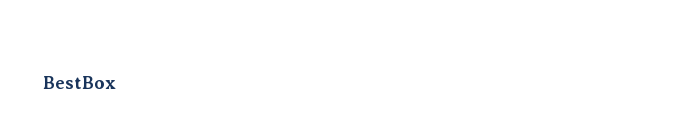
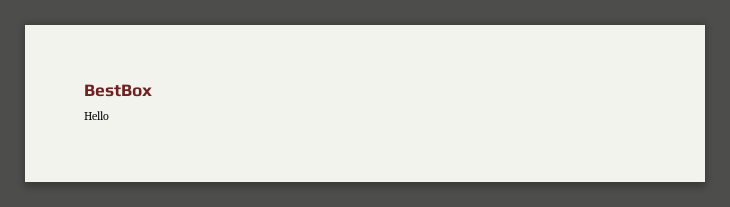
(116, 82) none -> [84,111,109,120] // Hello

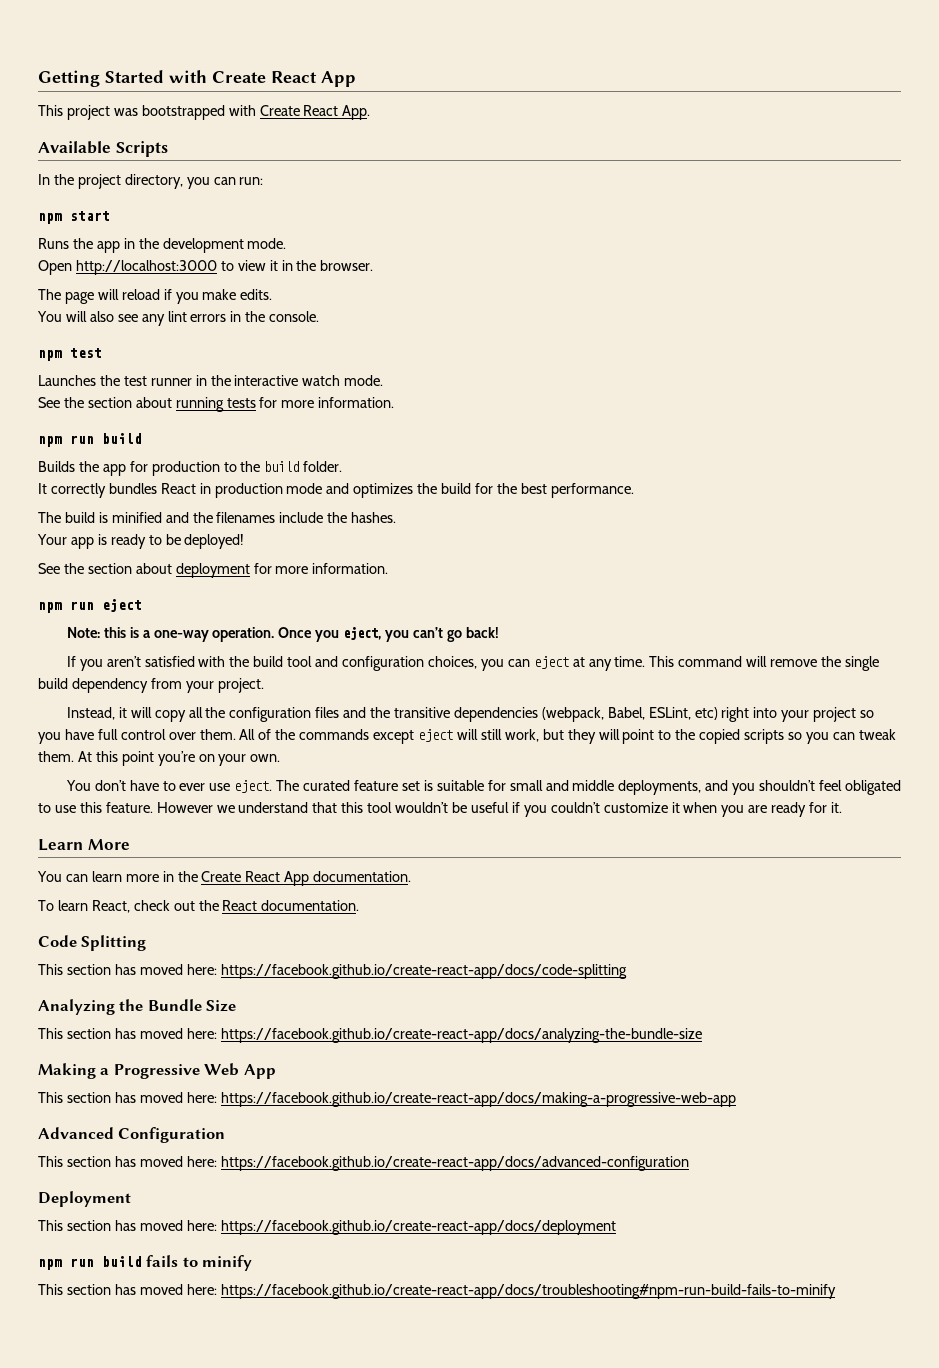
[84,84,152,97] [84,111,109,120] BestBox // Hello -> [38,70,356,87] [38,105,371,120] [38,141,168,157] [38,174,264,189] [38,211,110,224] [38,238,287,253] [38,260,374,275] [38,289,273,304] [37,311,320,326] [38,348,102,361] [38,375,384,386] [38,397,395,412] [38,433,142,447] [38,461,343,476] [38,483,634,498] [38,512,397,523] [37,534,245,549] [38,563,389,578] [38,599,142,613] [66,627,499,642] [66,656,879,671] [38,678,264,693] [66,707,875,722] [38,729,896,744] [38,751,281,766] [65,780,901,795] [38,802,843,817] [38,839,130,851] [37,871,412,886] [38,900,360,913] [38,935,147,951] [38,964,627,979] [38,999,237,1015] [38,1028,702,1043] [38,1063,276,1079] [38,1092,736,1107] [38,1127,226,1143] [38,1156,689,1171] [38,1191,131,1207] [38,1220,616,1235] [38,1255,253,1271] [38,1284,836,1299] Getting Started with Create React App // This project was bootstrapped with Create React App. // Available Scripts // In the project directory, you can run: // npm start // Runs the app in the development mode. // Open http://localhost:3000 to view it in the browser. // The page will reload if you make edits. // You will also see any lint errors in the console. // npm test // Launches the test runner in the interactive watch mode. // See the section about running tests for more information. // npm run build // Builds the app for production to the build folder. // It correctly bundles React in production mode and optimizes the build for the best performance. // The build is minified and the filenames include the hashes. // Your app is ready to be deployed! // See the section about deployment for more information. // npm run eject // Note: this is a one-way operation. Once you eject, you can’t go back! // If you aren’t satisfied with the build tool and configuration choices, you can eject at any time. This command will remove the single build dependency from your project. // Instead, it will copy all the configuration files and the transitive dependencies (webpack, Babel, ESLint, etc) right into your project so you have full control over them. All of the commands except eject will still work, but they will point to the copied scripts so you can tweak them. At this point you’re on your own. // You don’t have to ever use eject. The curated feature set is suitable for small and middle deployments, and you shouldn’t feel obligated to use this feature. However we understand that this tool wouldn’t be useful if you couldn’t customize it when you are ready for it. // Learn More // You can learn more in the Create React App documentation. // To learn React, check out the React documentation. // Code Splitting // This section has moved here: https://facebook.github.io/create-react-app/docs/code-splitting // Analyzing the Bundle Size // This section has moved here: https://facebook.github.io/create-react-app/docs/analyzing-the-bundle-size // Making a Progressive Web App // This section has moved here: https://facebook.github.io/create-react-app/docs/making-a-progressive-web-app // Advanced Configuration // This section has moved here: https://facebook.github.io/create-react-app/docs/advanced-configuration // Deployment // This section has moved here: https://facebook.github.io/create-react-app/docs/deployment // npm run build fails to minify // This section has moved here: https://facebook.github.io/create-react-app/docs/troubleshooting#npm-run-build-fails-to-minify

